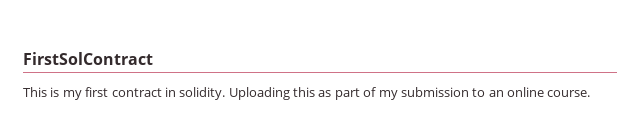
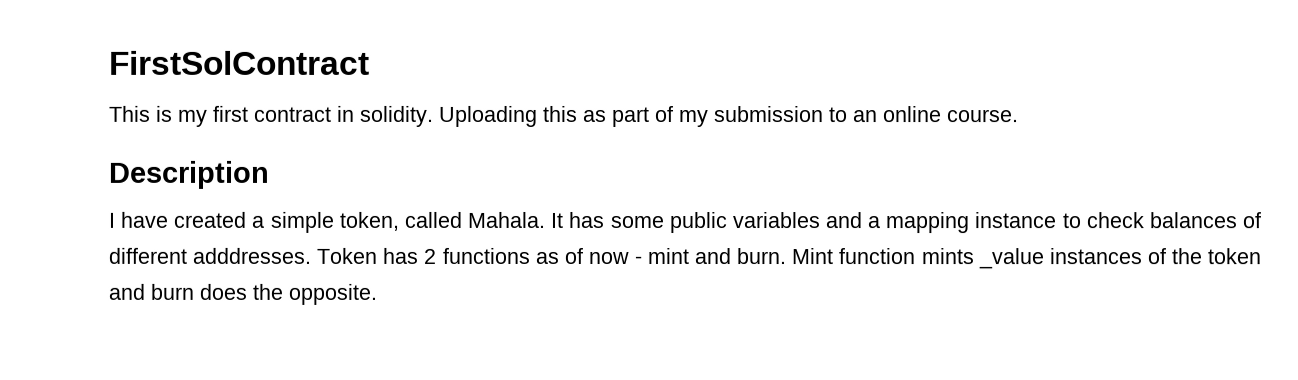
(591, 93) none -> [109,160,270,189] [108,211,1261,234] [108,247,1261,270] [108,283,377,305] // Description // I have created a simple token, called Mahala. It has some public variables and a mapping instance to check balances of different adddresses. Token has 2 functions as of now - mint and burn. Mint function mints _value instances of the token and burn does the opposite.

